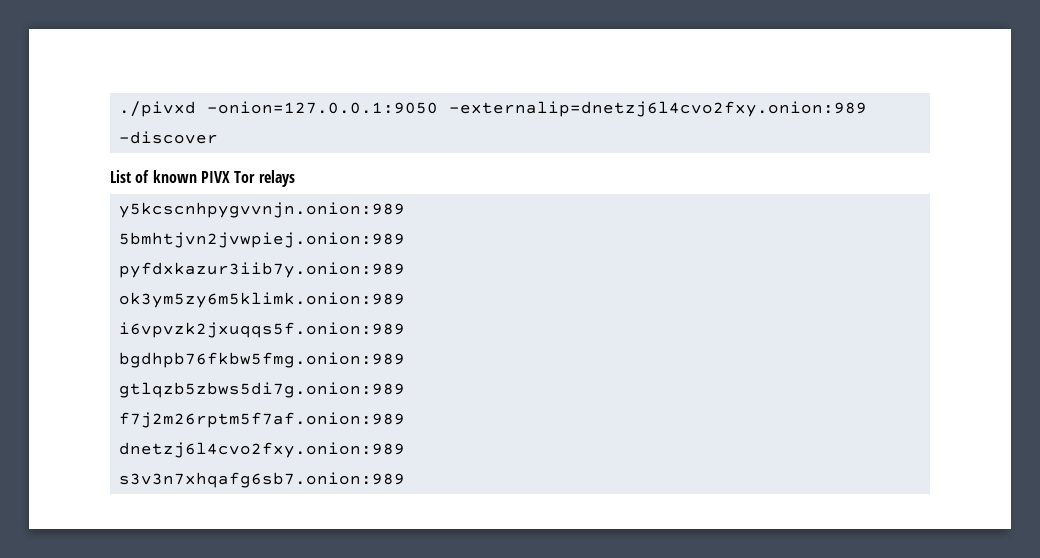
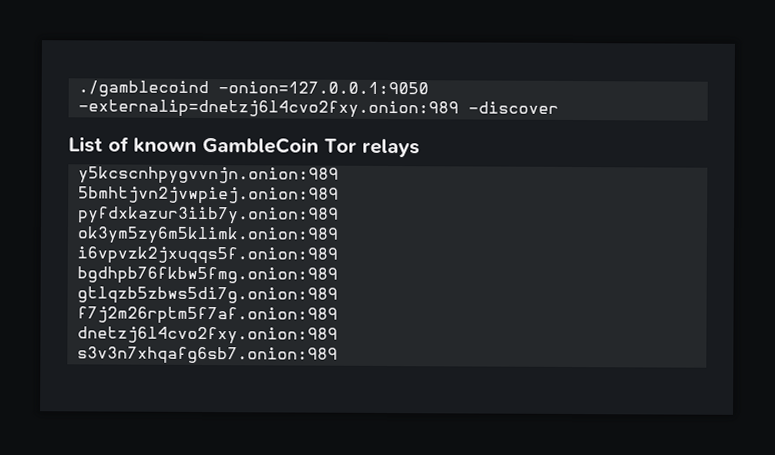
[119,101,196,117] ./pivxd -> [77,80,209,98] ./gamblecoind
[200,171,230,183] PIVX -> [202,136,319,154] GambleCoin

